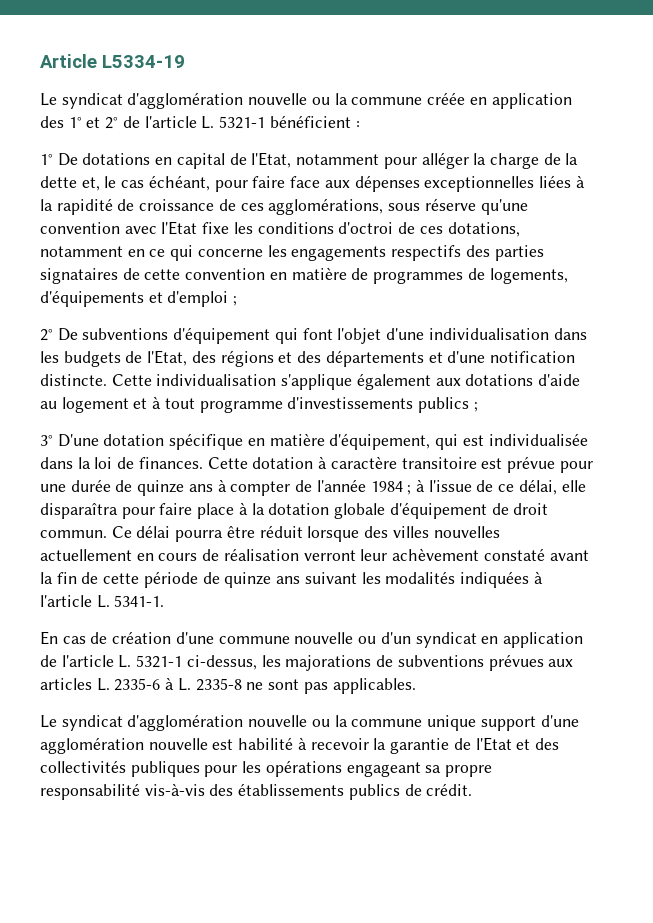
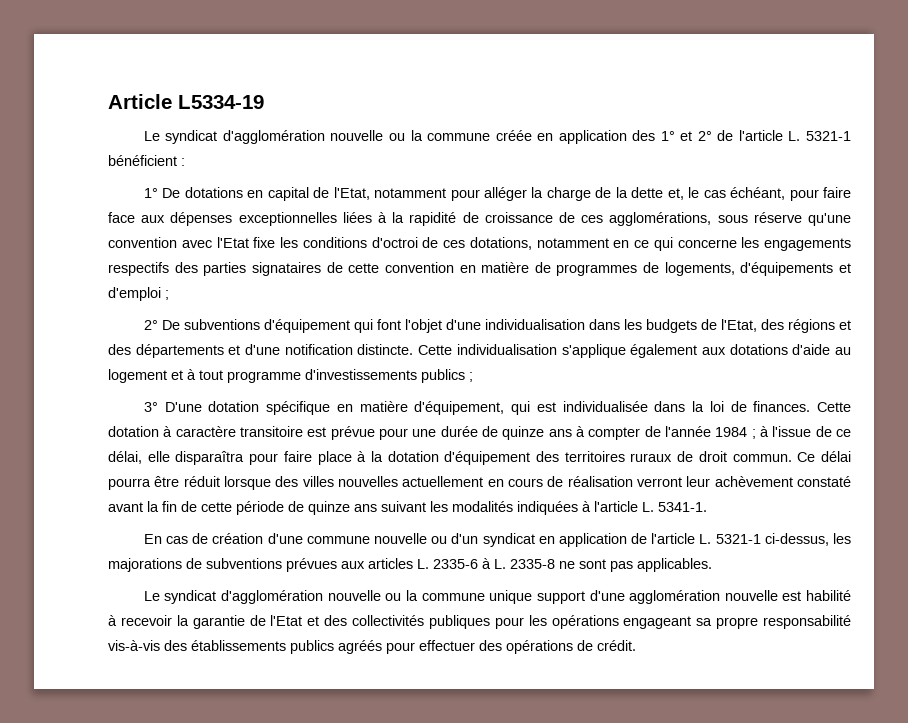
[334,502,487,519] globale d'équipement -> [444,451,673,465] d'équipement des territoires ruraux
(400, 792) none -> [338,640,573,654] agréés pour effectuer des opérations

